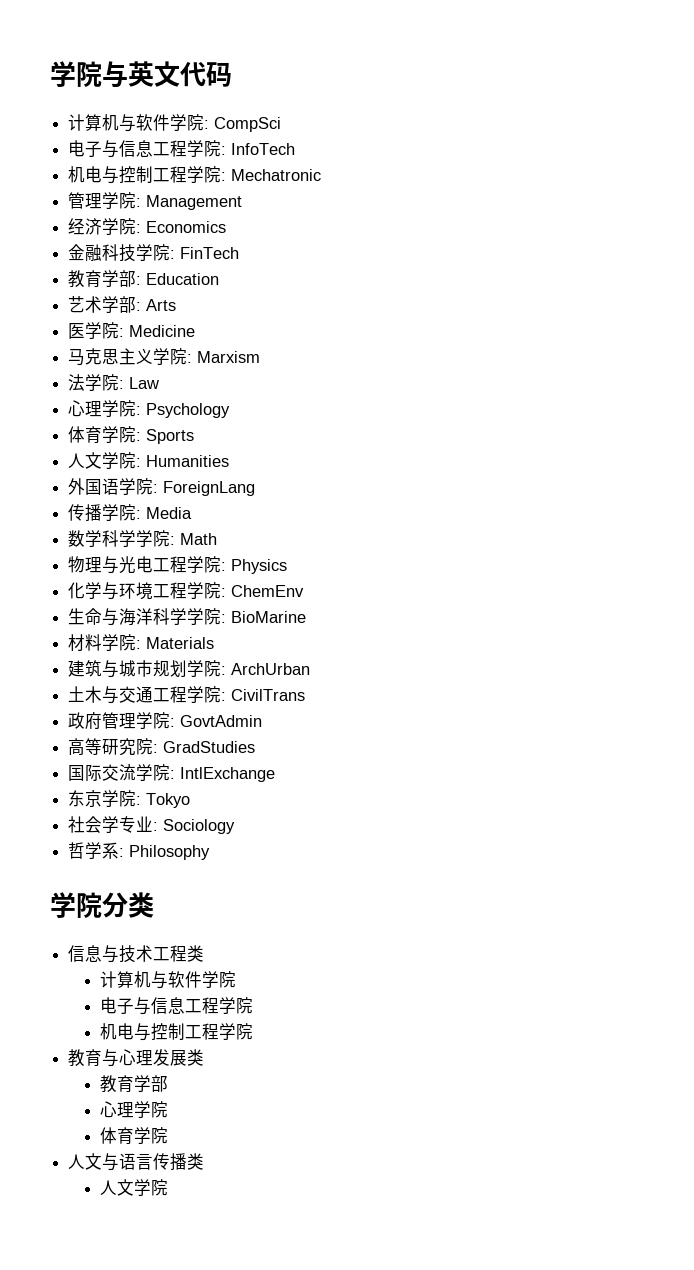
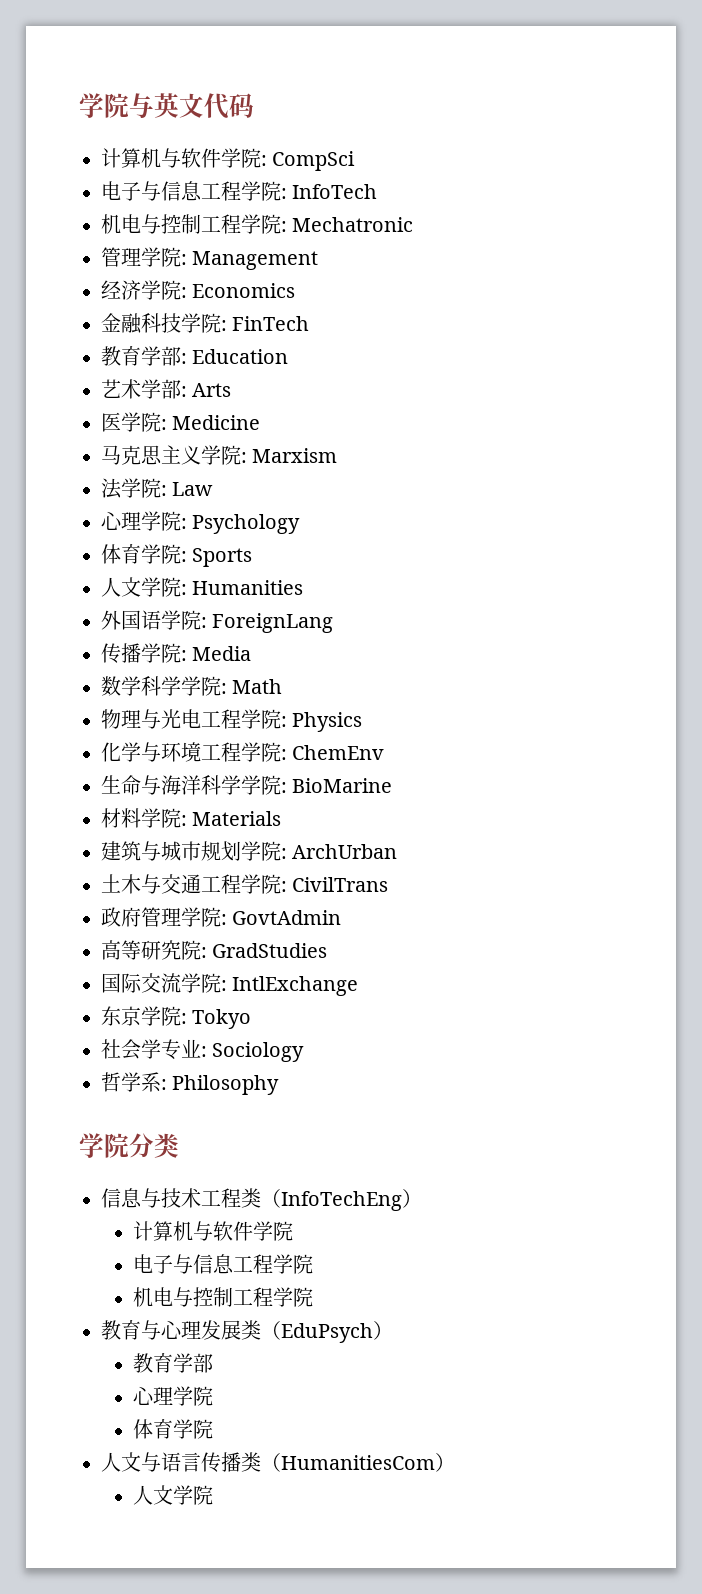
(205, 953) none -> [261,1189,422,1211] （InfoTechEng）
(205, 1057) none -> [261,1321,393,1343] （EduPsych）
(205, 1161) none -> [261,1453,455,1472] （HumanitiesCom）

